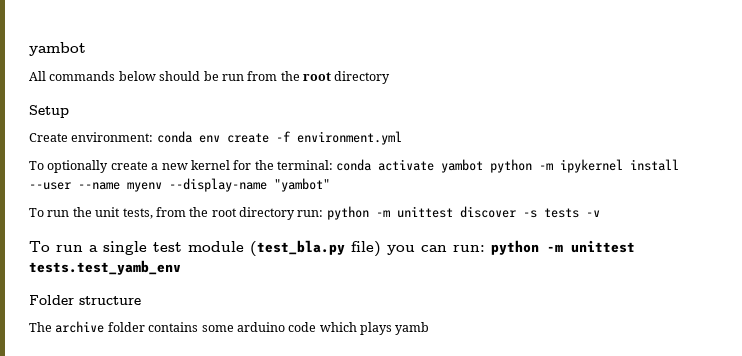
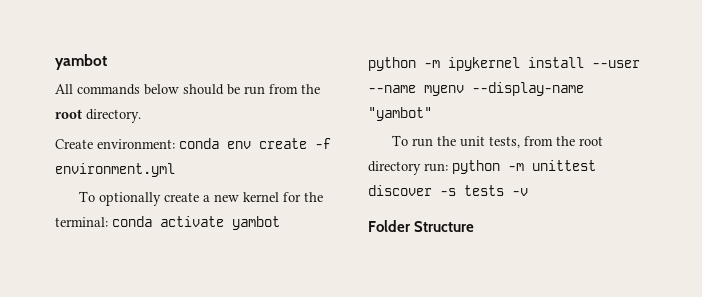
[334,71,391,84] [29,105,69,118] directory // Setup -> [86,109,141,123] directory.
[29,240,635,257] [29,260,181,275] [29,295,141,305] [29,321,430,335] To run a single test module (test_bla.py file) you can run: python -m unittest tests.test_yamb_env // Folder structure // The archive folder contains some arduino code which plays yamb -> [368,220,475,232] Folder Structure

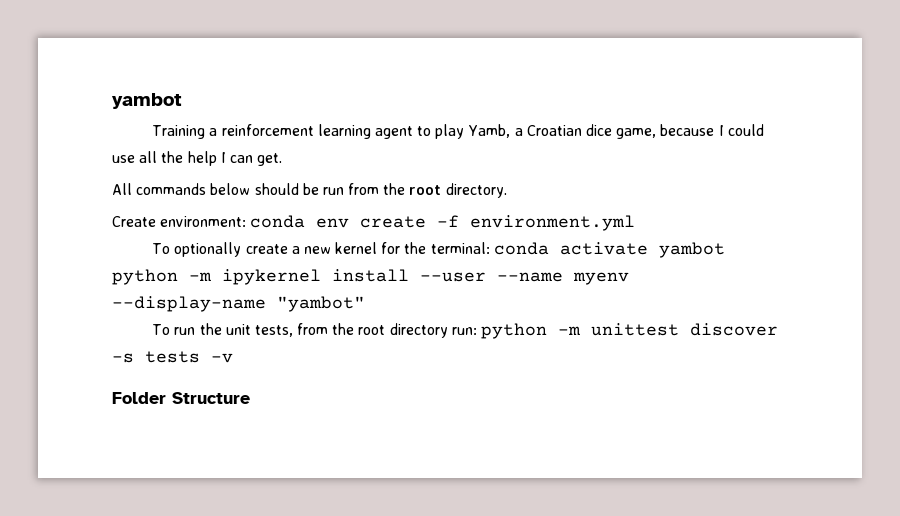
[55,54,107,70] yambot -> [112,93,182,109] [152,124,764,139] [112,151,283,166] yambot // Training a reinforcement learning agent to play Yamb, a Croatian dice game, because I could use all the help I can get.

